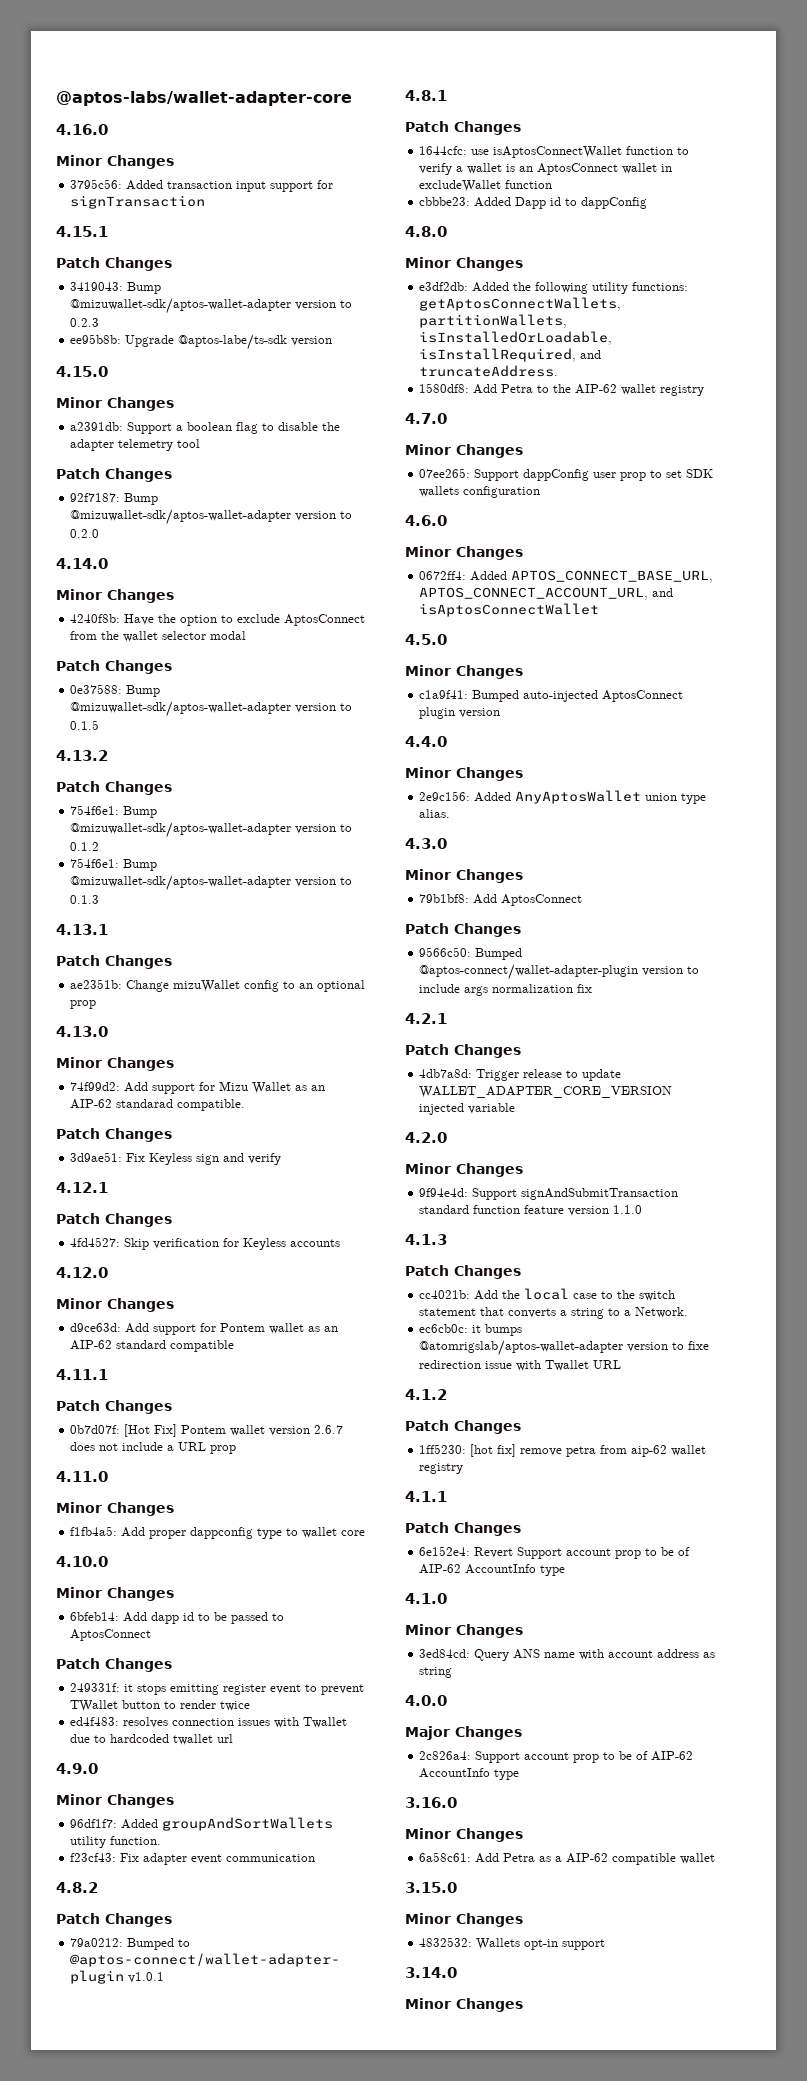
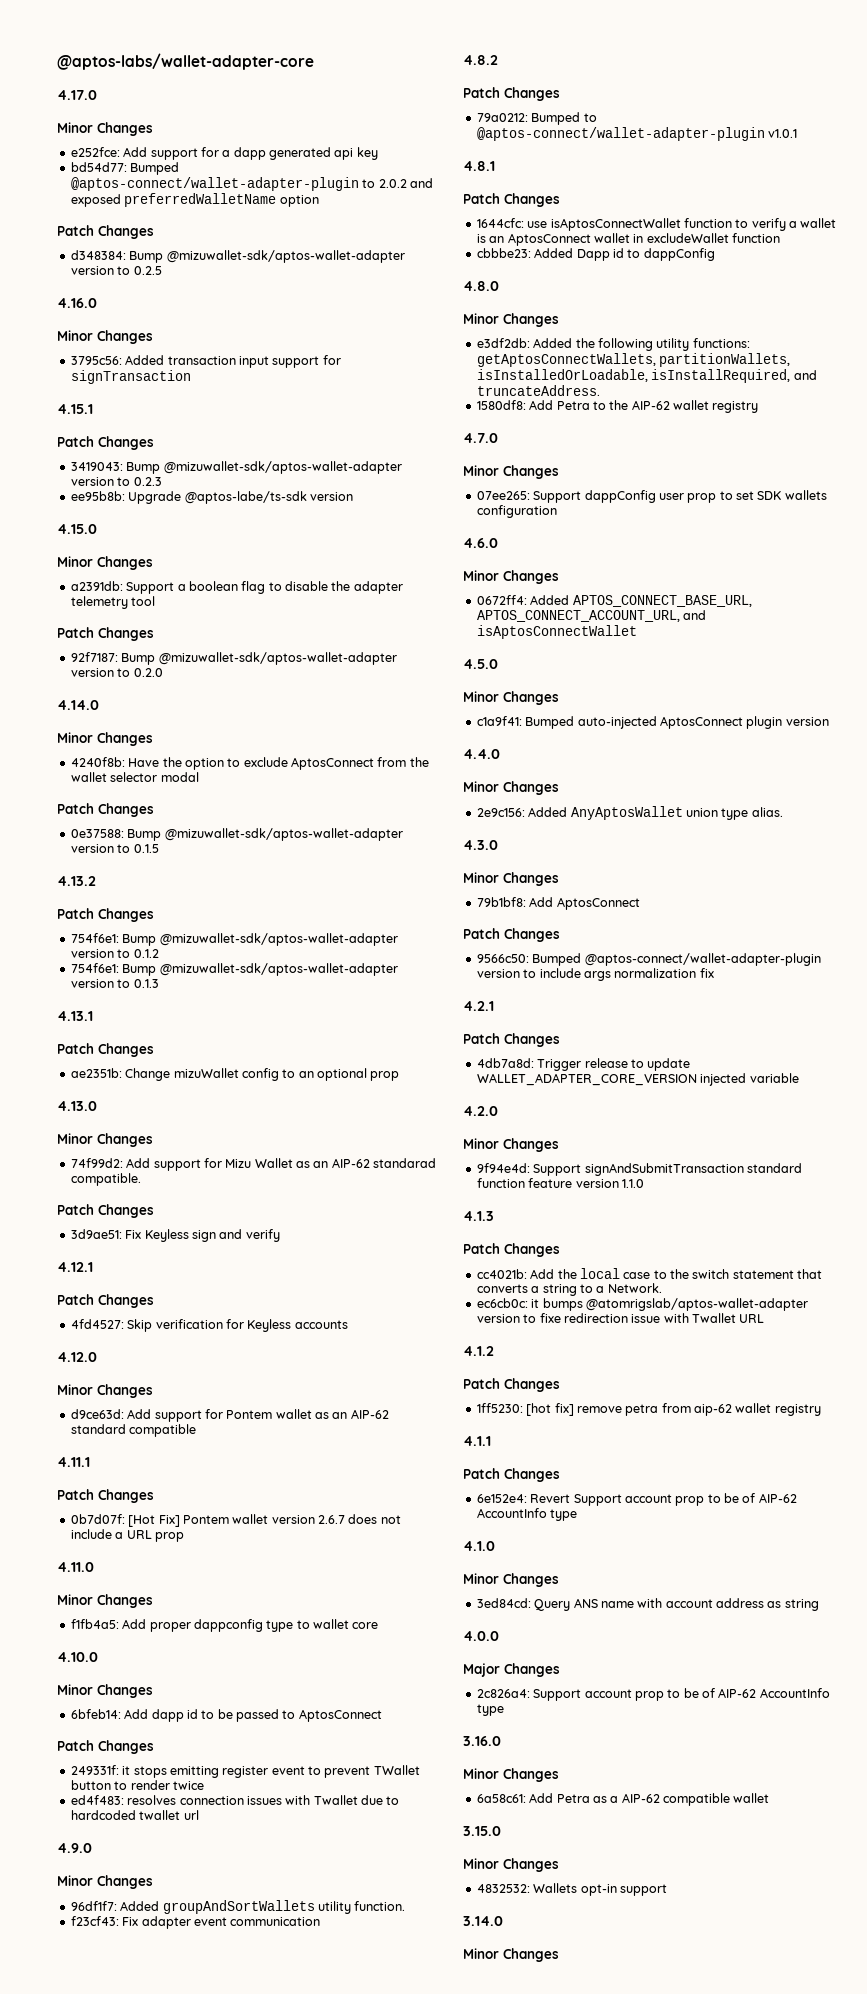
(352, 98) none -> [57,90,97,100] [57,122,153,136] [70,147,378,160] [70,162,180,175] [70,177,433,191] [70,193,319,207] [57,225,154,239] [70,250,405,263] [70,266,162,275] // 4.17.0 // Minor Changes // e252fce: Add support for a dapp generated api key // bd54d77: Bumped @aptos-connect/wallet-adapter-plugin to 2.0.2 and exposed preferredWalletName option // Patch Changes // d348384: Bump @mizuwallet-sdk/aptos-wallet-adapter version to 0.2.5

